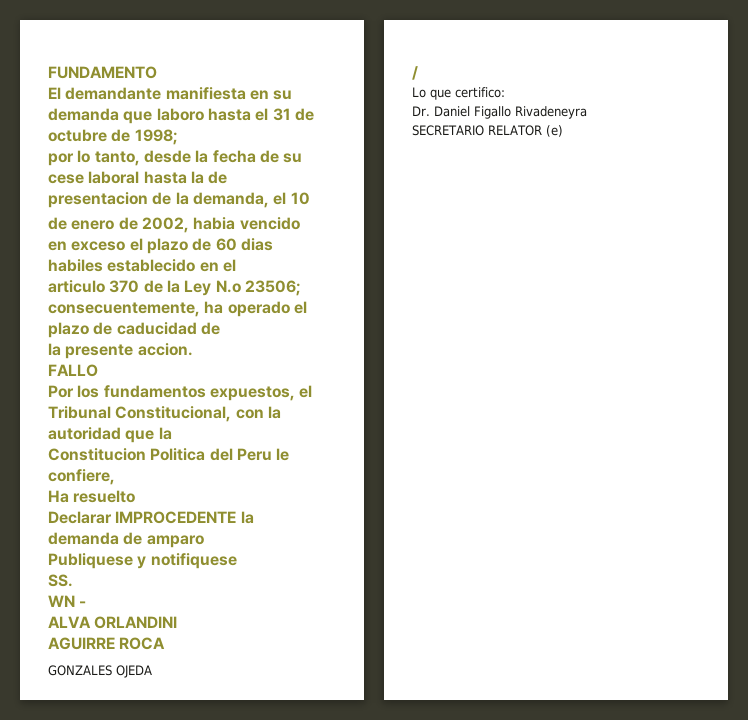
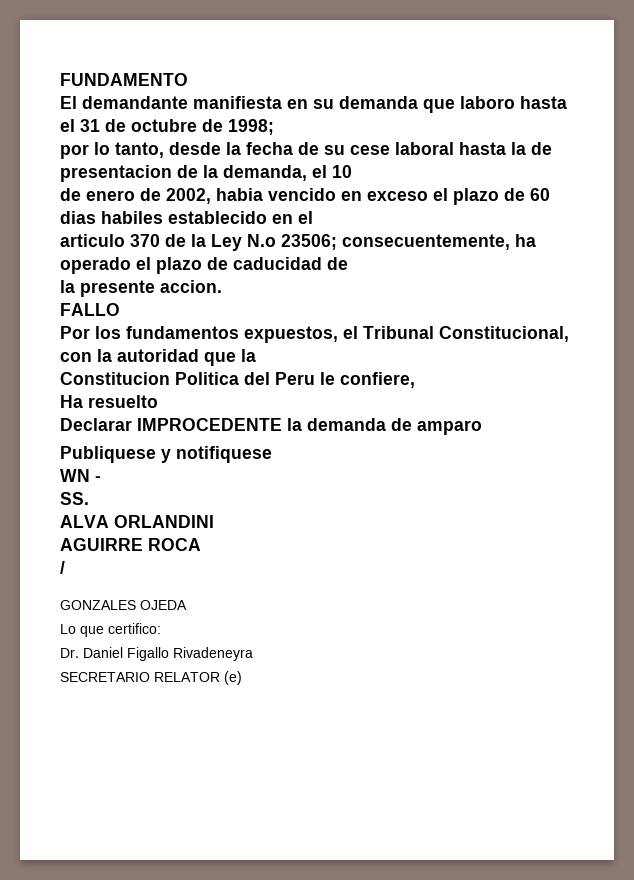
[48,574,73,587] // SS. -> (272, 454) none
(87, 604) none -> [60,492,89,505] // SS.
(166, 643) none -> [60,561,65,574] // /
[412,66,418,80] // / -> (187, 605) none

